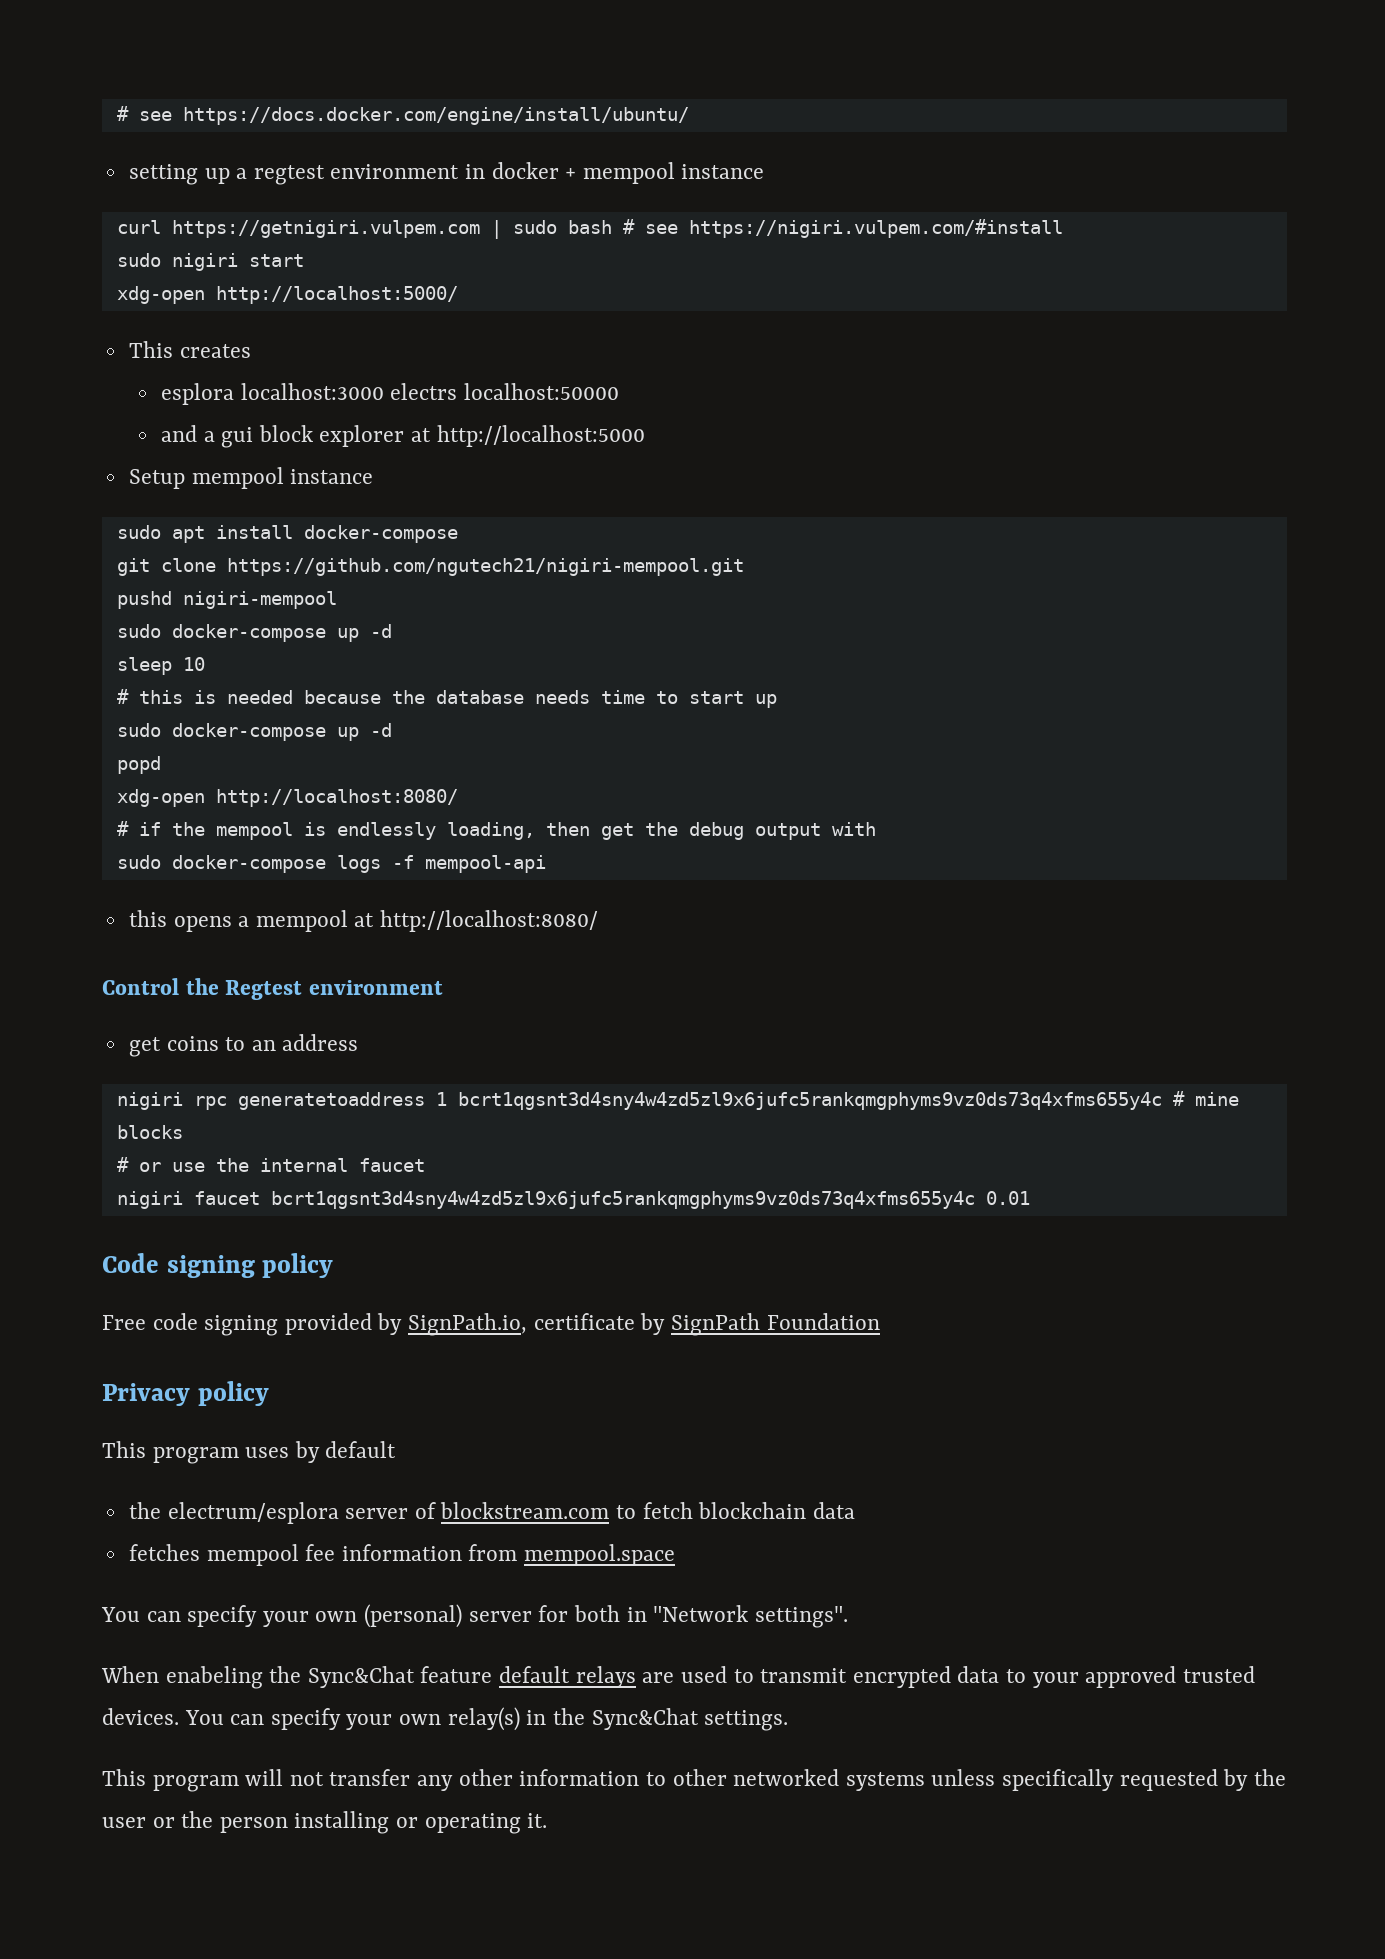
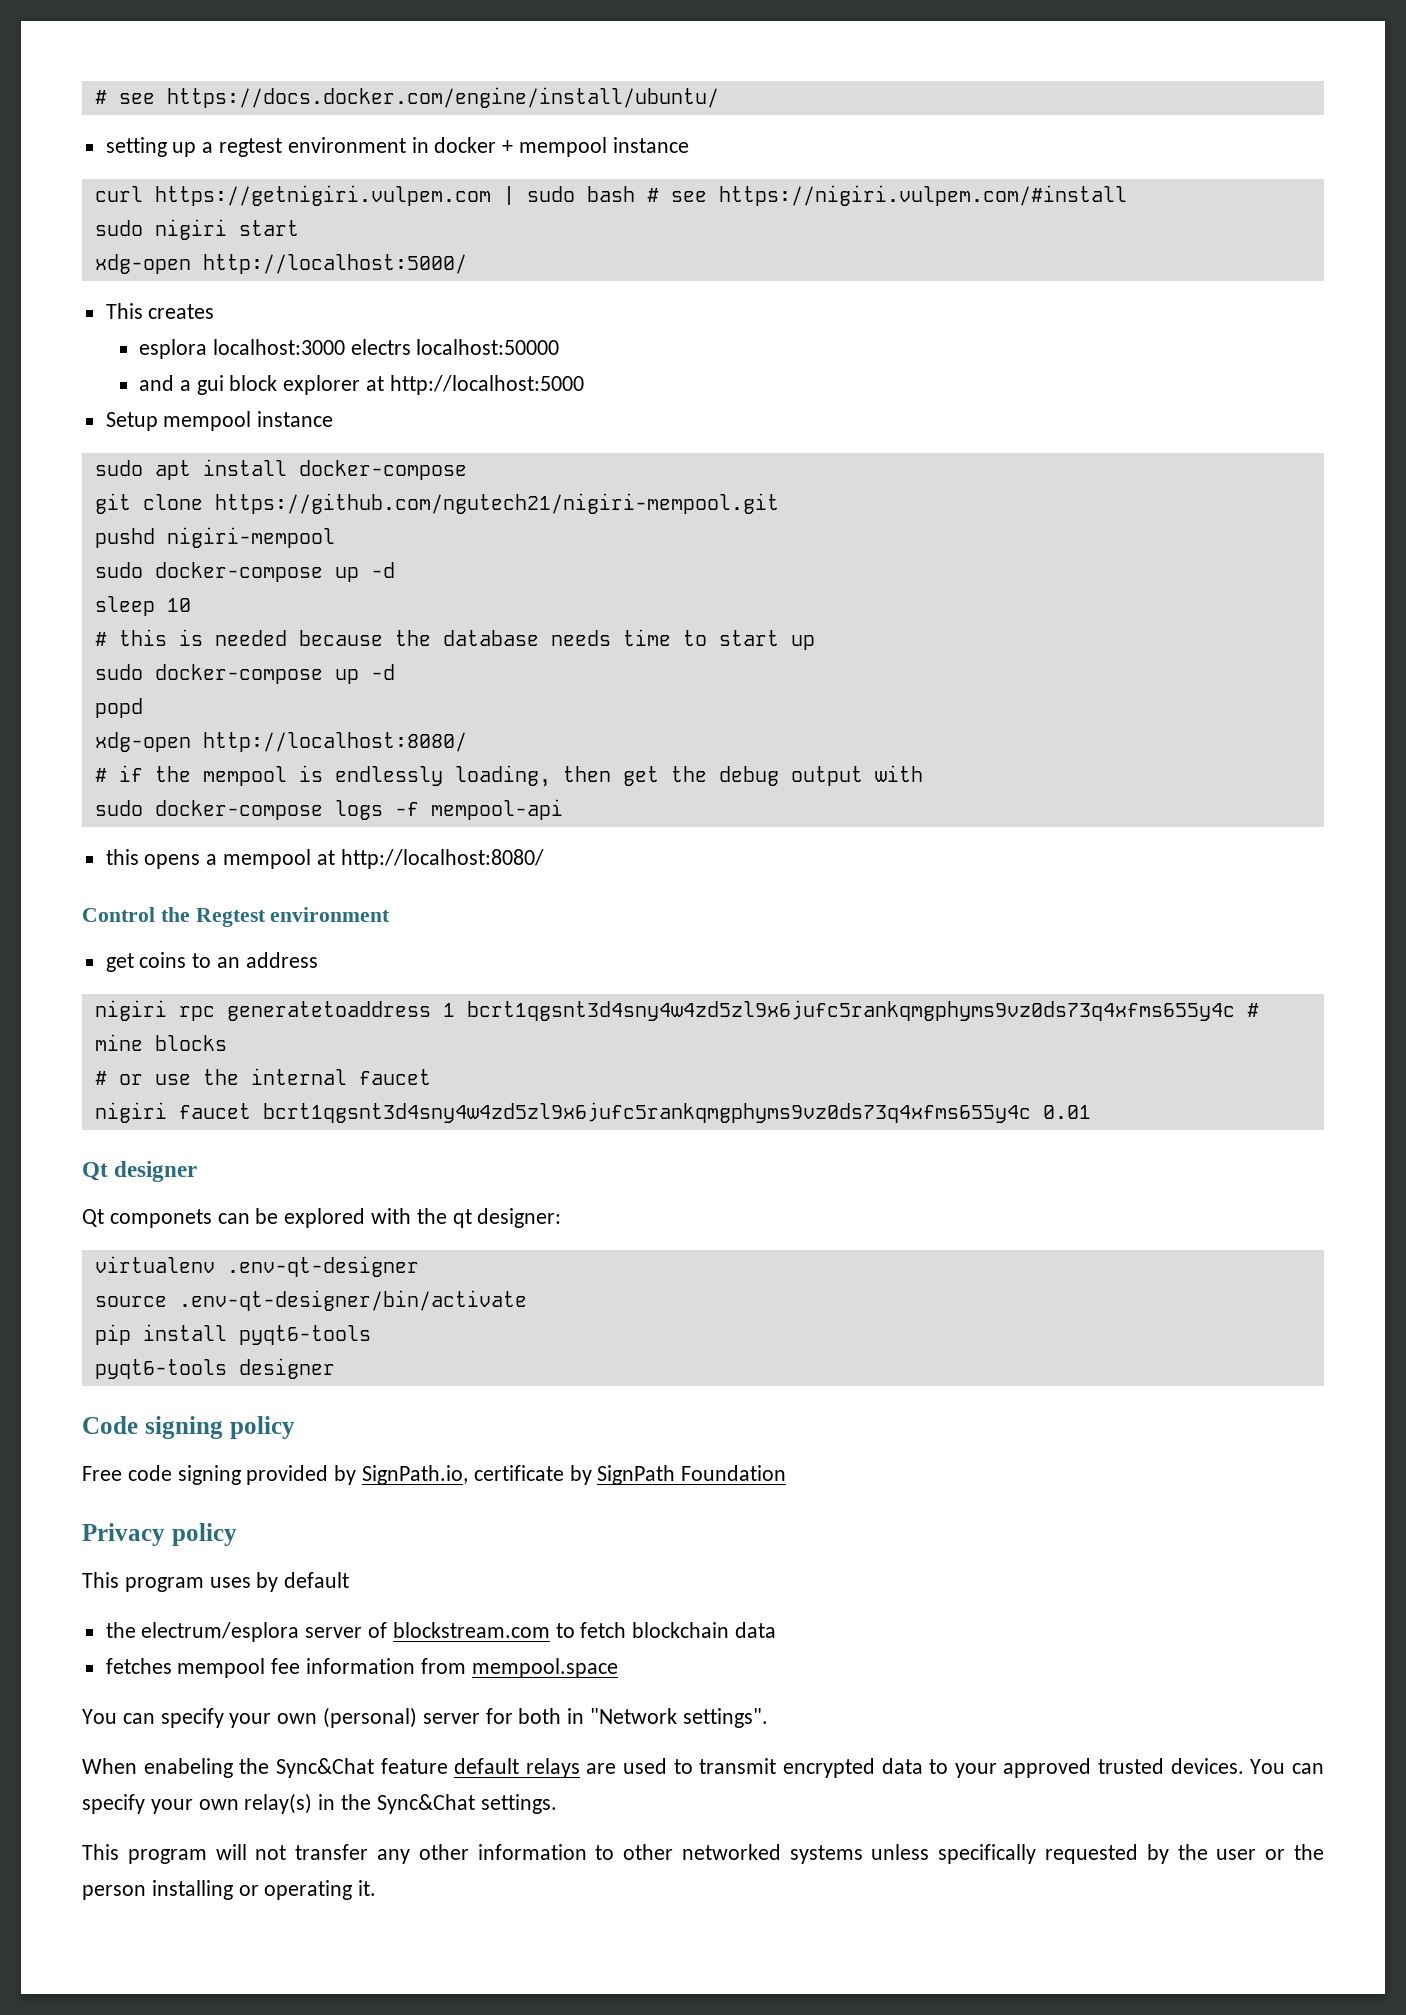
(1030, 1198) none -> [82,1161,198,1182] [82,1208,562,1228] [94,1256,419,1277] [94,1290,527,1311] [94,1324,371,1345] [94,1358,335,1379] // Qt designer // Qt componets can be explored with the qt designer: // virtualenv .env-qt-designer // source .env-qt-designer/bin/activate // pip install pyqt6-tools // pyqt6-tools designer

